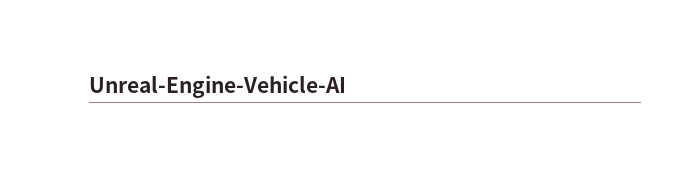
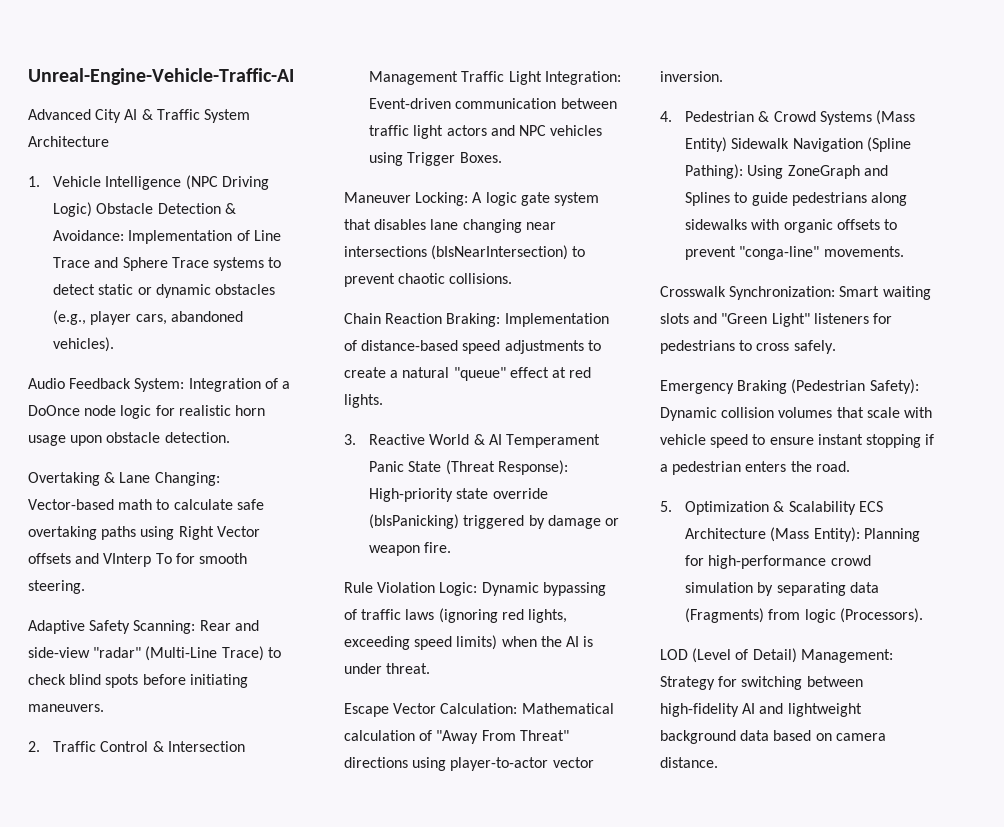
[89,75,346,98] Unreal-Engine-Vehicle-AI -> [28,68,294,85] [28,109,250,123] [28,136,109,147] [28,175,269,190] [53,202,236,217] [53,230,281,244] [53,257,282,271] [53,284,276,298] [53,310,243,325] [53,337,115,352] [28,378,290,392] [28,405,265,419] [28,432,230,446] [28,472,220,486] [28,499,264,510] [28,526,260,540] [28,553,247,567] [28,580,85,594] [28,620,259,634] [28,646,281,661] [28,674,248,688] [28,704,104,712] [28,741,245,752] [369,71,621,85] [369,98,617,109] [369,125,603,139] [369,152,502,166] [344,192,599,206] [344,219,556,233] [344,245,586,260] [344,273,513,287] [344,313,609,327] [344,340,601,354] [344,367,592,381] [344,394,383,408] [344,434,601,448] [369,460,568,475] [369,488,548,502] [369,514,620,529] [369,542,452,556] [344,582,606,596] [344,608,567,623] [344,635,594,650] [344,663,431,674] [344,703,614,717] [344,730,569,744] [344,757,594,771] [660,71,723,82] [660,110,916,125] [685,137,911,152] [685,164,888,179] [685,192,908,206] [685,219,898,233] [685,246,904,260] [660,286,931,300] [660,313,892,327] [660,340,836,354] [660,379,919,394] [660,407,932,421] [660,434,935,448] [660,461,850,475] [660,501,883,515] [685,527,920,542] [685,555,871,569] [685,582,879,596] [685,608,923,623] [660,648,893,663] [660,676,863,690] [660,703,862,717] [660,730,886,744] [660,757,718,768] Unreal-Engine-Vehicle-Traffic-AI // Advanced City AI & Traffic System Architecture // 1. Vehicle Intelligence (NPC Driving Logic) Obstacle Detection & Avoidance: Implementation of Line Trace and Sphere Trace systems to detect static or dynamic obstacles (e.g., player cars, abandoned vehicles). // Audio Feedback System: Integration of a DoOnce node logic for realistic horn usage upon obstacle detection. // Overtaking & Lane Changing: Vector-based math to calculate safe overtaking paths using Right Vector offsets and VInterp To for smooth steering. // Adaptive Safety Scanning: Rear and side-view "radar" (Multi-Line Trace) to check blind spots before initiating maneuvers. // 2. Traffic Control & Intersection Management Traffic Light Integration: Event-driven communication between traffic light actors and NPC vehicles using Trigger Boxes. // Maneuver Locking: A logic gate system that disables lane changing near intersections (bIsNearIntersection) to prevent chaotic collisions. // Chain Reaction Braking: Implementation of distance-based speed adjustments to create a natural "queue" effect at red lights. // 3. Reactive World & AI Temperament Panic State (Threat Response): High-priority state override (bIsPanicking) triggered by damage or weapon fire. // Rule Violation Logic: Dynamic bypassing of traffic laws (ignoring red lights, exceeding speed limits) when the AI is under threat. // Escape Vector Calculation: Mathematical calculation of "Away From Threat" directions using player-to-actor vector inversion. // 4. Pedestrian & Crowd Systems (Mass Entity) Sidewalk Navigation (Spline Pathing): Using ZoneGraph and Splines to guide pedestrians along sidewalks with organic offsets to prevent "conga-line" movements. // Crosswalk Synchronization: Smart waiting slots and "Green Light" listeners for pedestrians to cross safely. // Emergency Braking (Pedestrian Safety): Dynamic collision volumes that scale with vehicle speed to ensure instant stopping if a pedestrian enters the road. // 5. Optimization & Scalability ECS Architecture (Mass Entity): Planning for high-performance crowd simulation by separating data (Fragments) from logic (Processors). // LOD (Level of Detail) Management: Strategy for switching between high-fidelity AI and lightweight background data based on camera distance.

